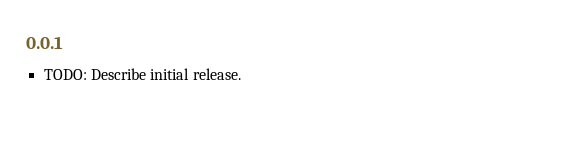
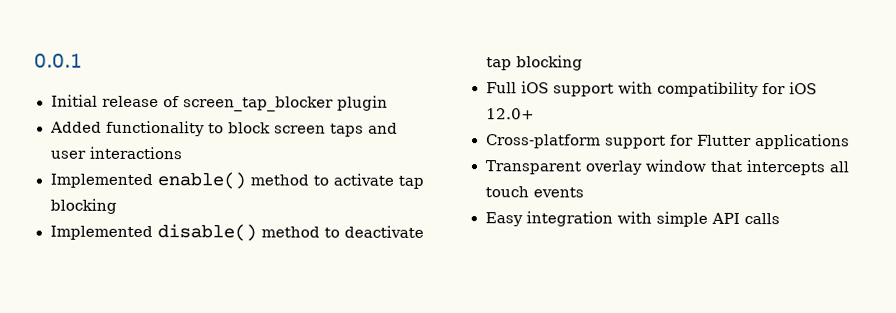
[43,68,241,80] TODO: Describe initial release. -> [50,94,388,112] [49,120,398,137] [49,146,183,160] [49,172,424,190] [49,198,117,214] [49,224,424,242] [485,55,583,71] [485,81,817,98] [485,108,535,120] [485,134,850,150] [484,159,849,176] [484,186,584,198] [484,211,780,227] Initial release of screen_tap_blocker plugin // Added functionality to block screen taps and user interactions // Implemented enable() method to activate tap blocking // Implemented disable() method to deactivate tap blocking // Full iOS support with compatibility for iOS 12.0+ // Cross-platform support for Flutter applications // Transparent overlay window that intercepts all touch events // Easy integration with simple API calls

